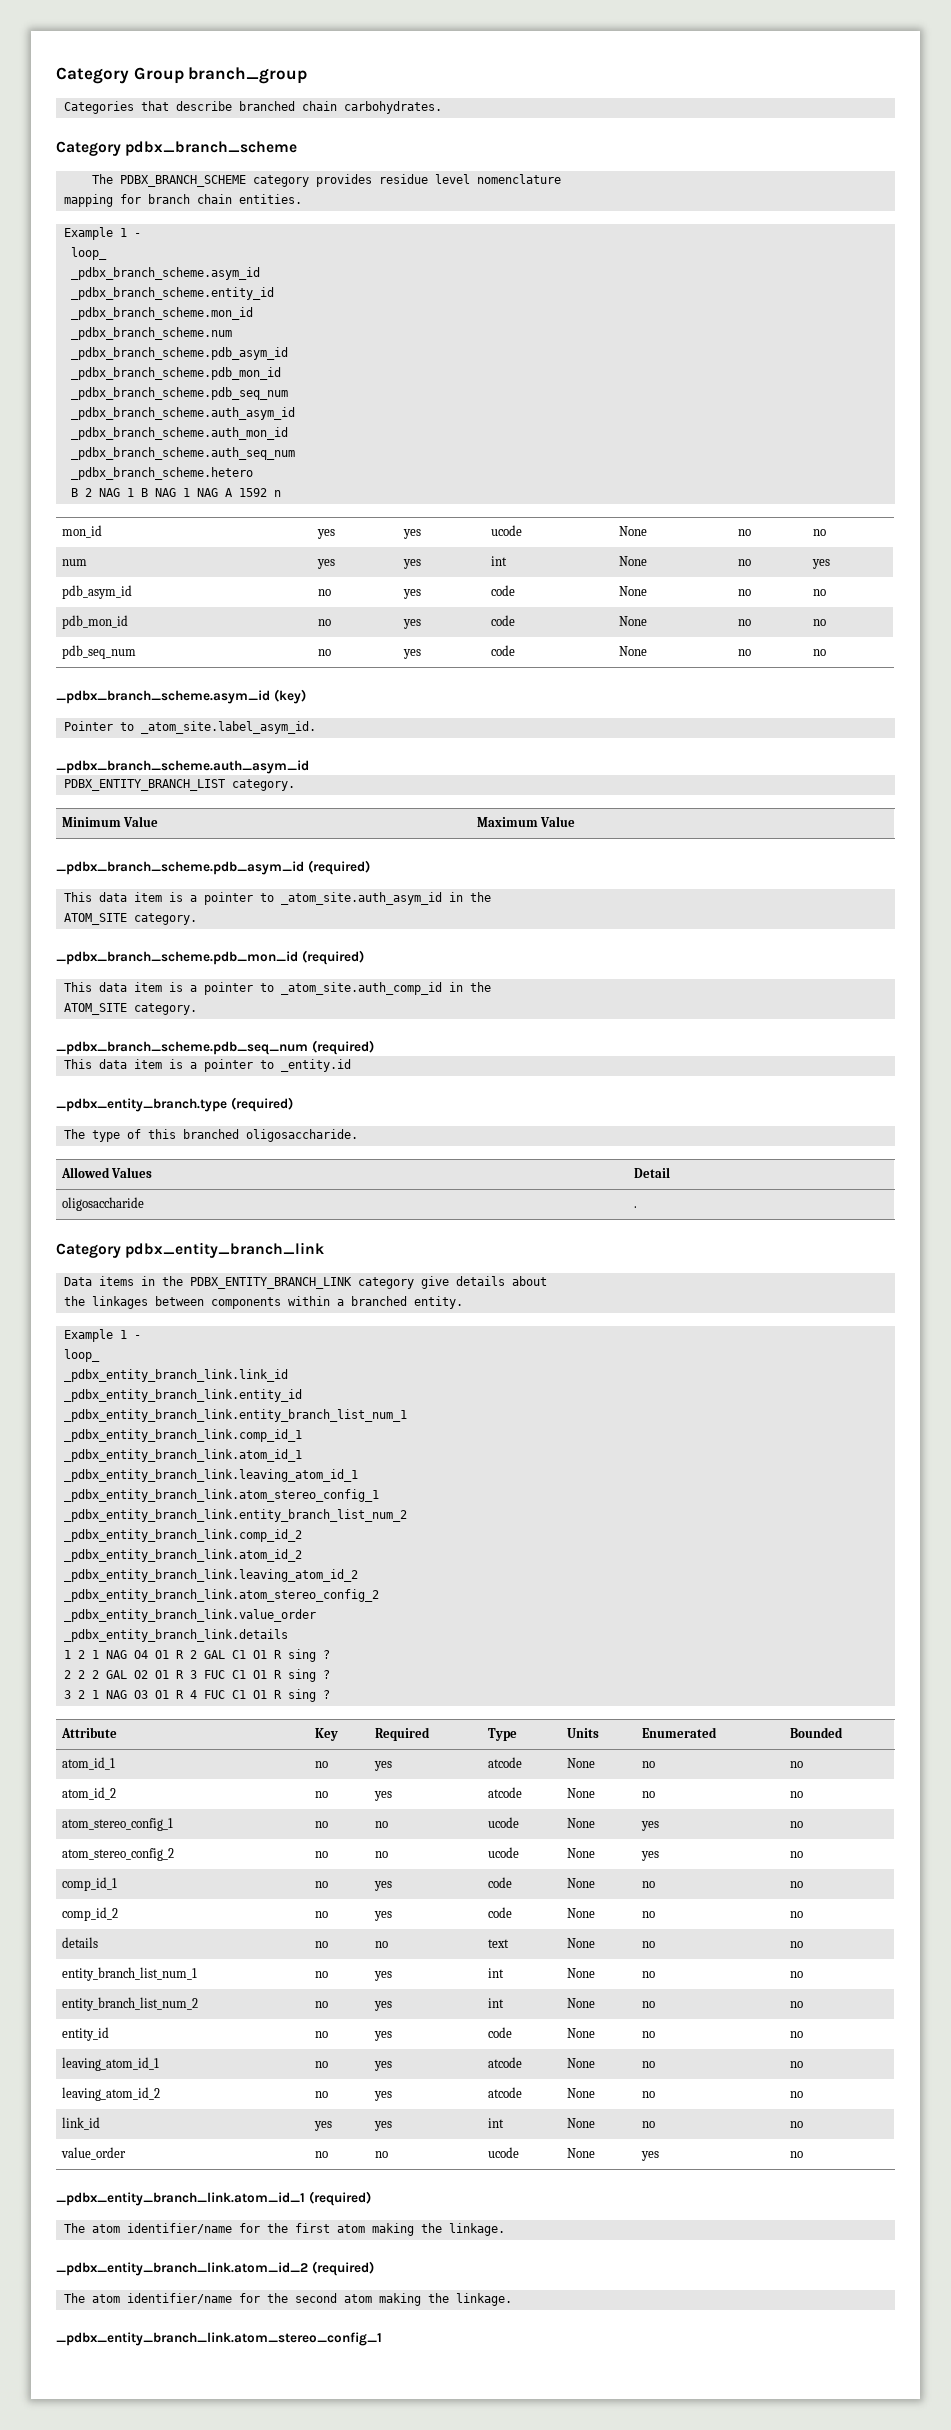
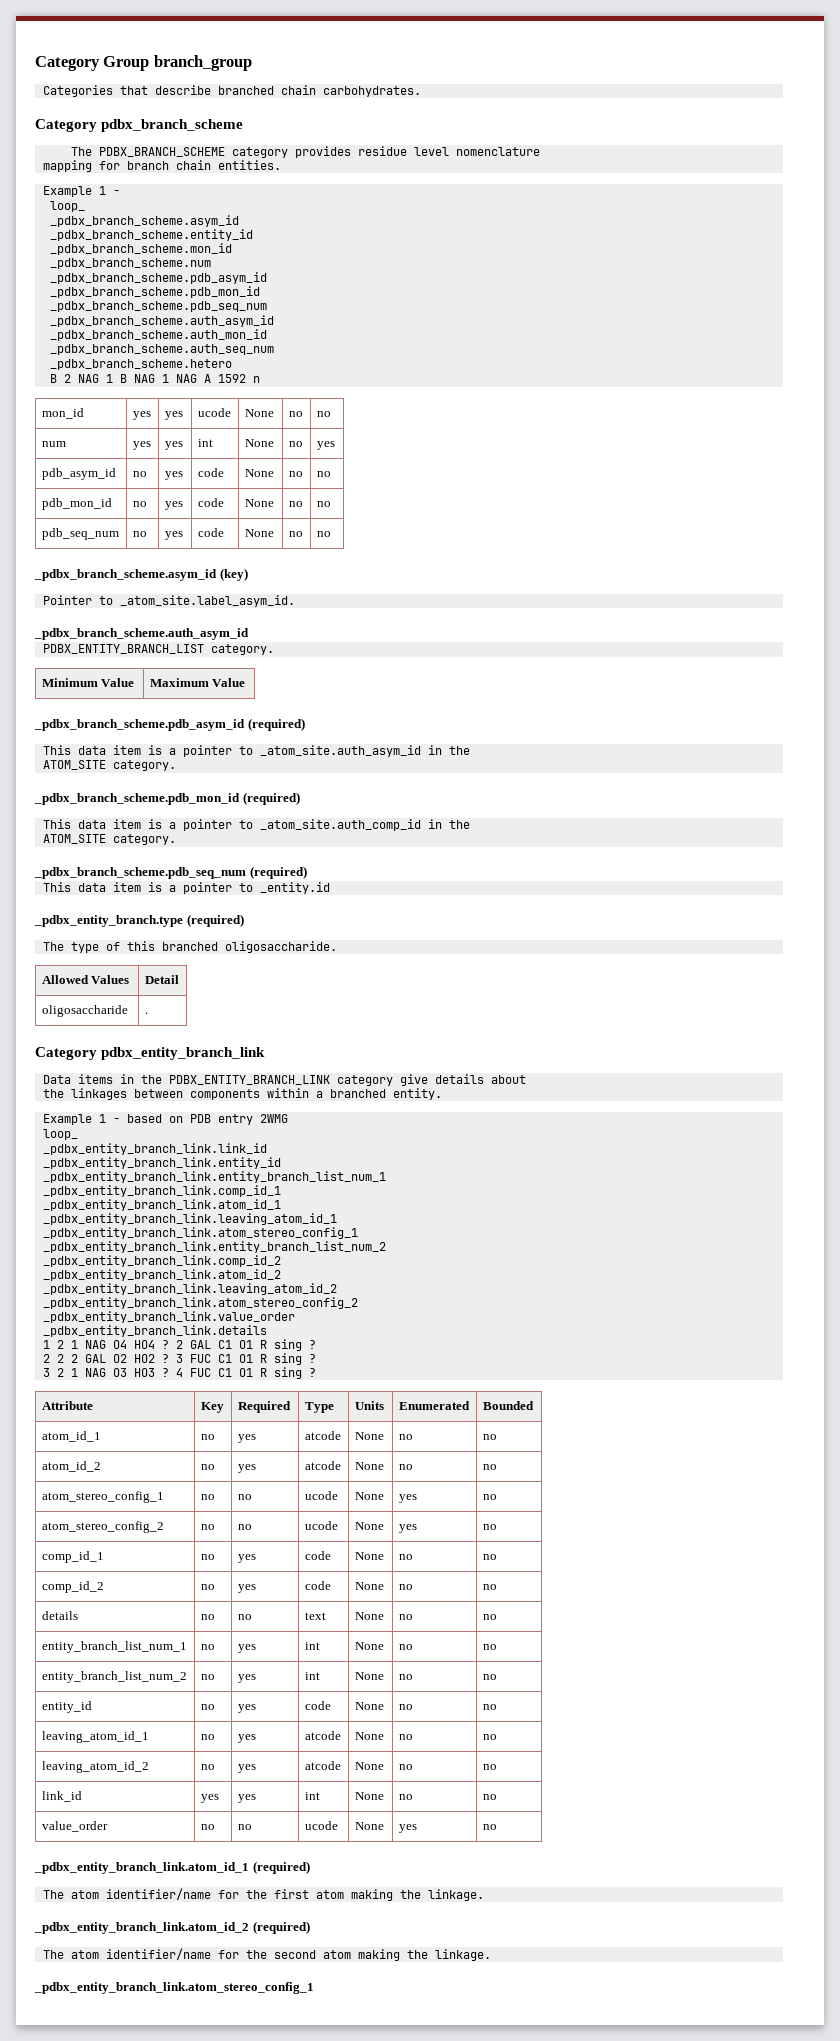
(141, 1337) none -> [126,1114,288,1125] based on PDB entry 2WMG
[154,1650,184,1659] O1 R -> [133,1340,169,1349] HO4 ?
[154,1670,184,1679] O1 R -> [133,1354,169,1363] HO2 ?
[154,1690,184,1699] O1 R -> [133,1368,169,1377] HO3 ?

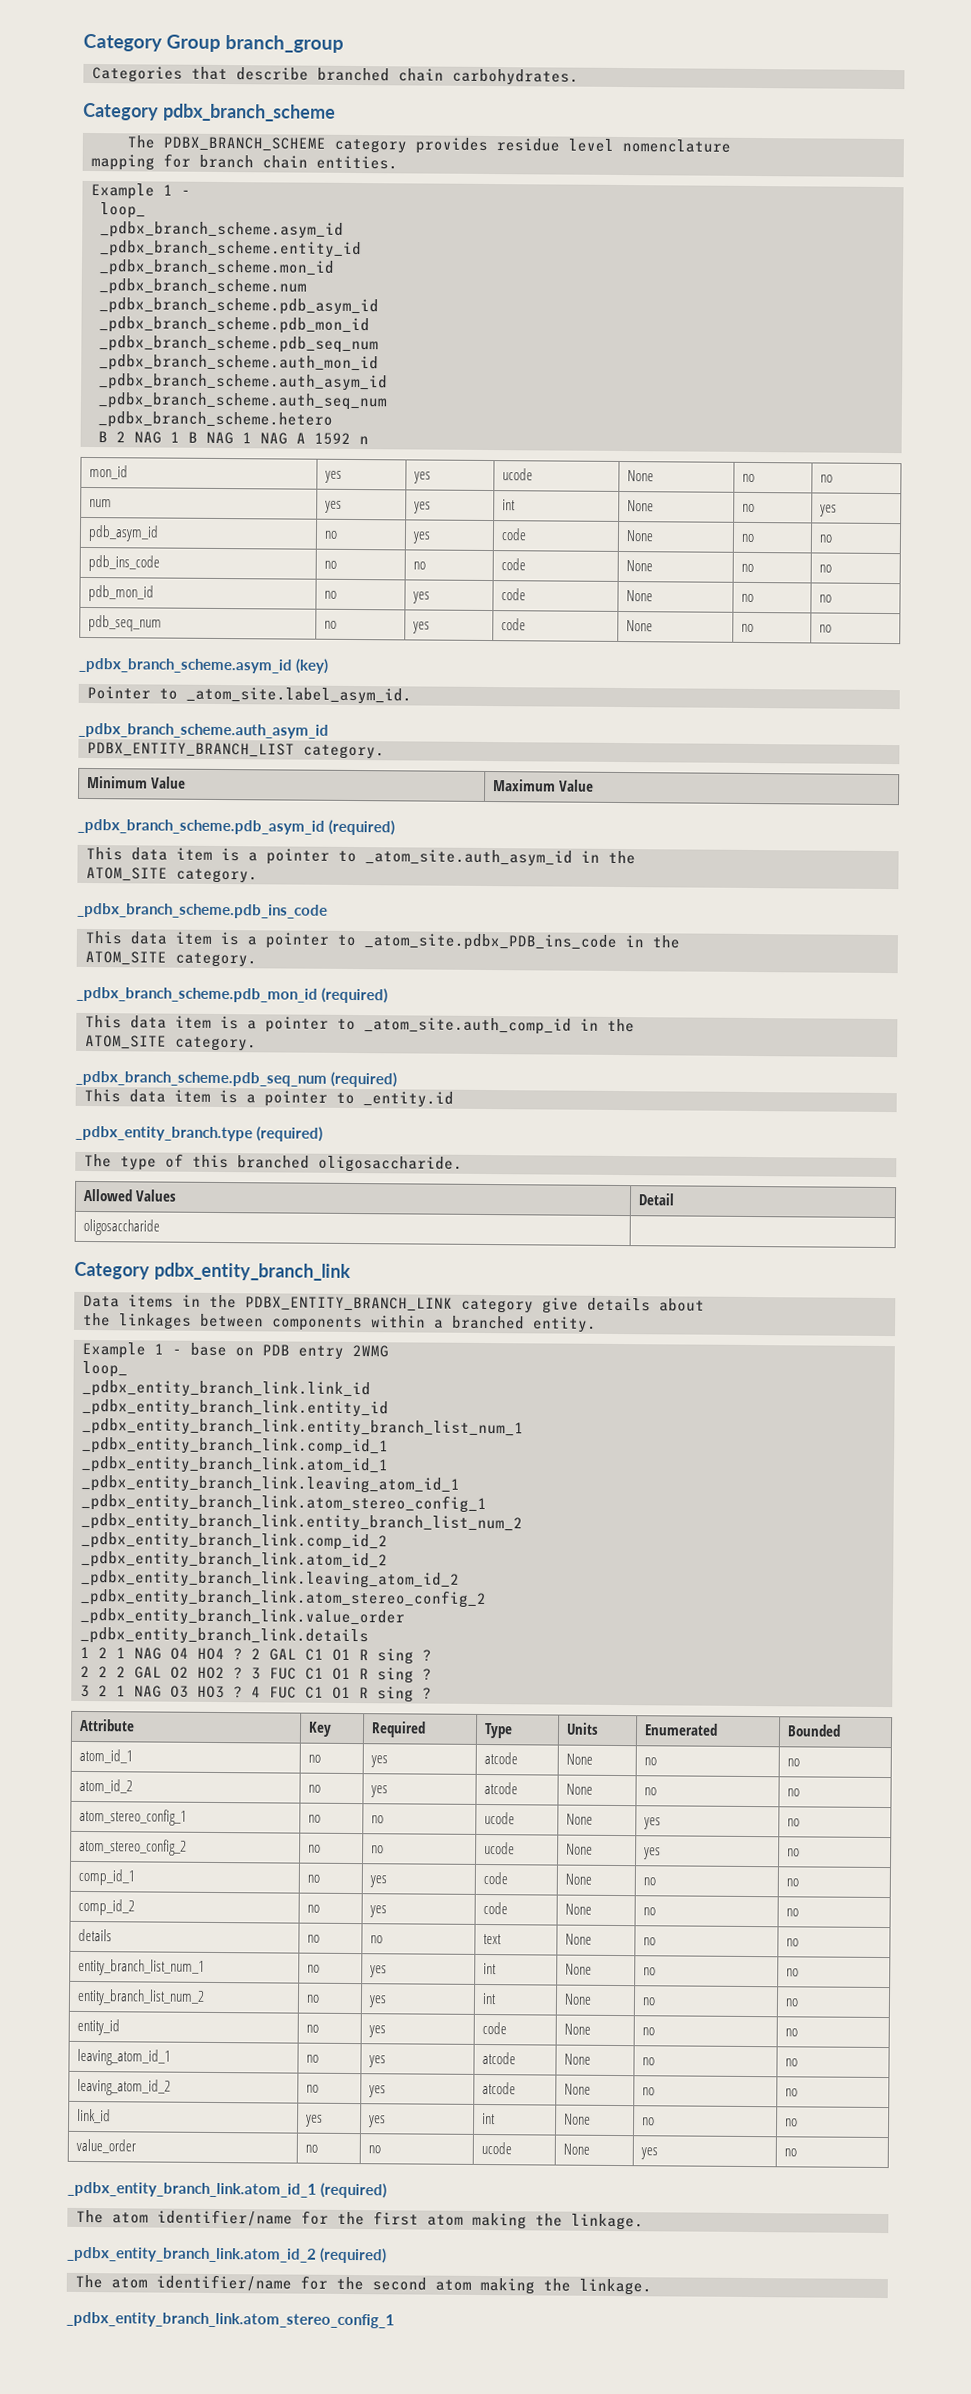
[49,315,274,327] [49,329,267,341] // _pdbx_branch_scheme.auth_asym_id // _pdbx_branch_scheme.auth_mon_id -> [99,354,379,373] [99,373,388,392] // _pdbx_branch_scheme.auth_mon_id // _pdbx_branch_scheme.auth_asym_id
(331, 474) none -> [87,554,160,572] [323,560,337,569] [412,561,426,570] [500,558,526,571] [625,560,653,572] [740,563,754,572] [818,564,832,573] // pdb_ins_code | no | no | code | None | no | no
(176, 765) none -> [77,902,328,919] [85,930,680,951] [85,950,257,968] // _pdbx_branch_scheme.pdb_ins_code // This data item is a pointer to _atom_site.pdbx_PDB_ins_code in the // ATOM_SITE category.
[144,1012,148,1014] . -> (160, 1227) none
[126,1114,162,1123] based -> [190,1342,227,1357] base

